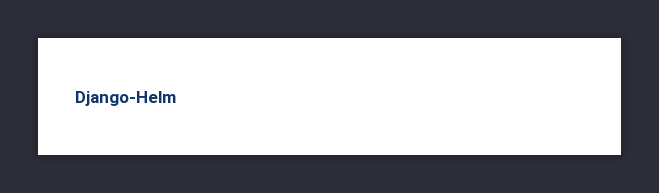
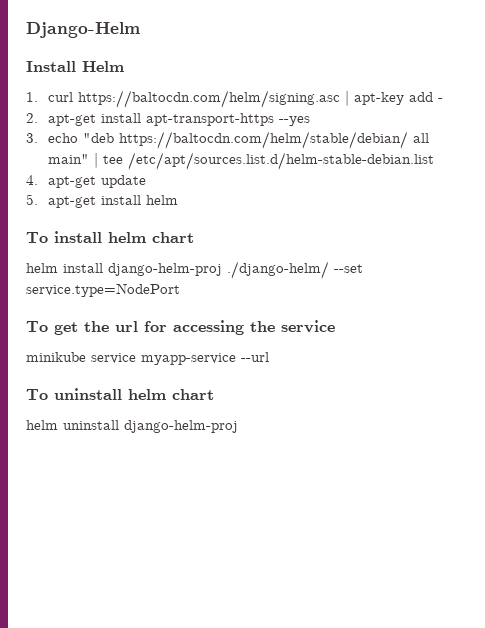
(176, 98) none -> [26,61,124,72] [26,90,444,108] [26,113,311,126] [26,131,430,149] [48,152,435,170] [26,175,147,188] [26,194,179,208] [26,231,194,243] [26,261,363,279] [26,283,180,297] [26,320,335,335] [26,352,269,365] [26,388,214,400] [26,420,238,433] // Install Helm // 1. curl https://baltocdn.com/helm/signing.asc | apt-key add - // 2. apt-get install apt-transport-https --yes // 3. echo "deb https://baltocdn.com/helm/stable/debian/ all main" | tee /etc/apt/sources.list.d/helm-stable-debian.list // 4. apt-get update // 5. apt-get install helm // To install helm chart // helm install django-helm-proj ./django-helm/ --set service.type=NodePort // To get the url for accessing the service // minikube service myapp-service --url // To uninstall helm chart // helm uninstall django-helm-proj

